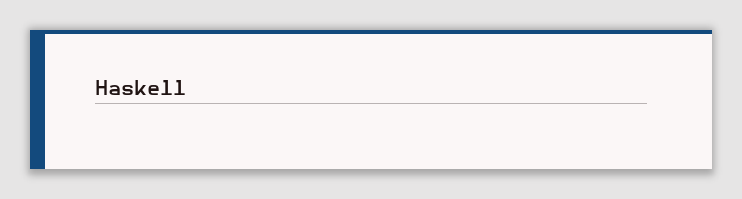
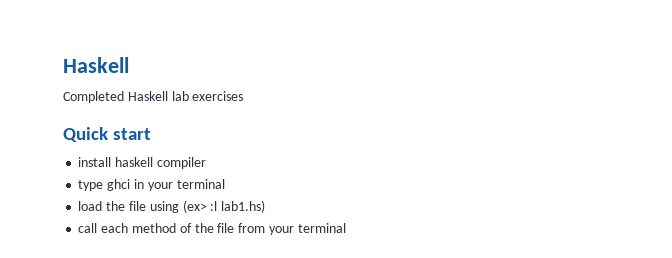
[95,80,186,95] Haskell -> [63,57,129,73] [63,91,244,103] [63,127,152,142] [78,157,206,169] [78,179,225,191] [78,200,266,213] [78,223,346,235] Haskell // Completed Haskell lab exercises // Quick start // install haskell compiler // type ghci in your terminal // load the file using (ex> :l lab1.hs) // call each method of the file from your terminal

